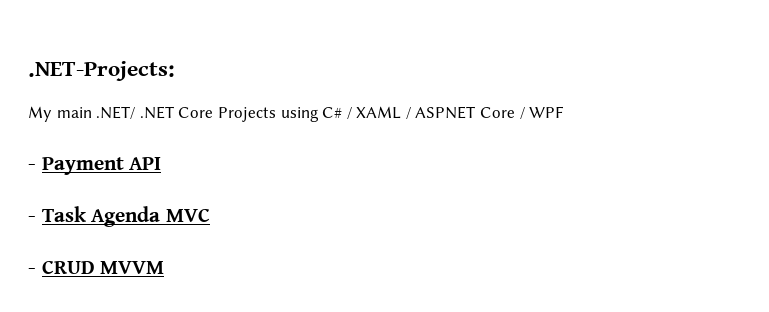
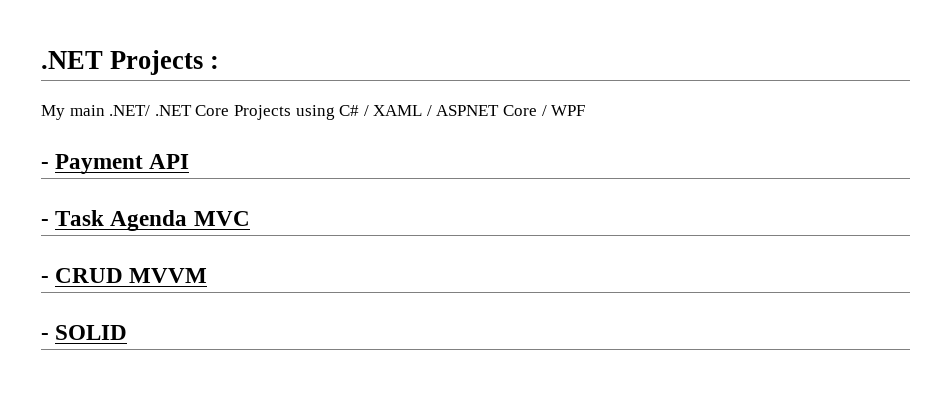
[28,61,175,81] .NET-Projects: -> [41,50,220,75] .NET Projects :
(165, 267) none -> [41,325,128,340] // - SOLID

